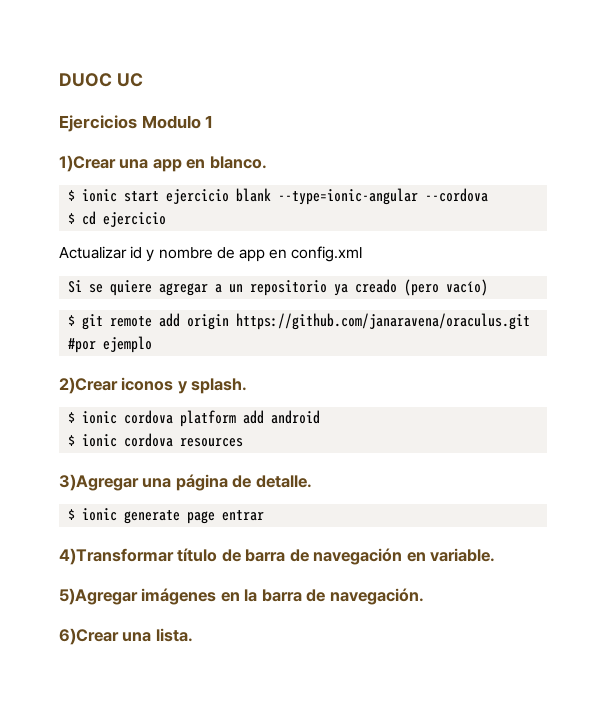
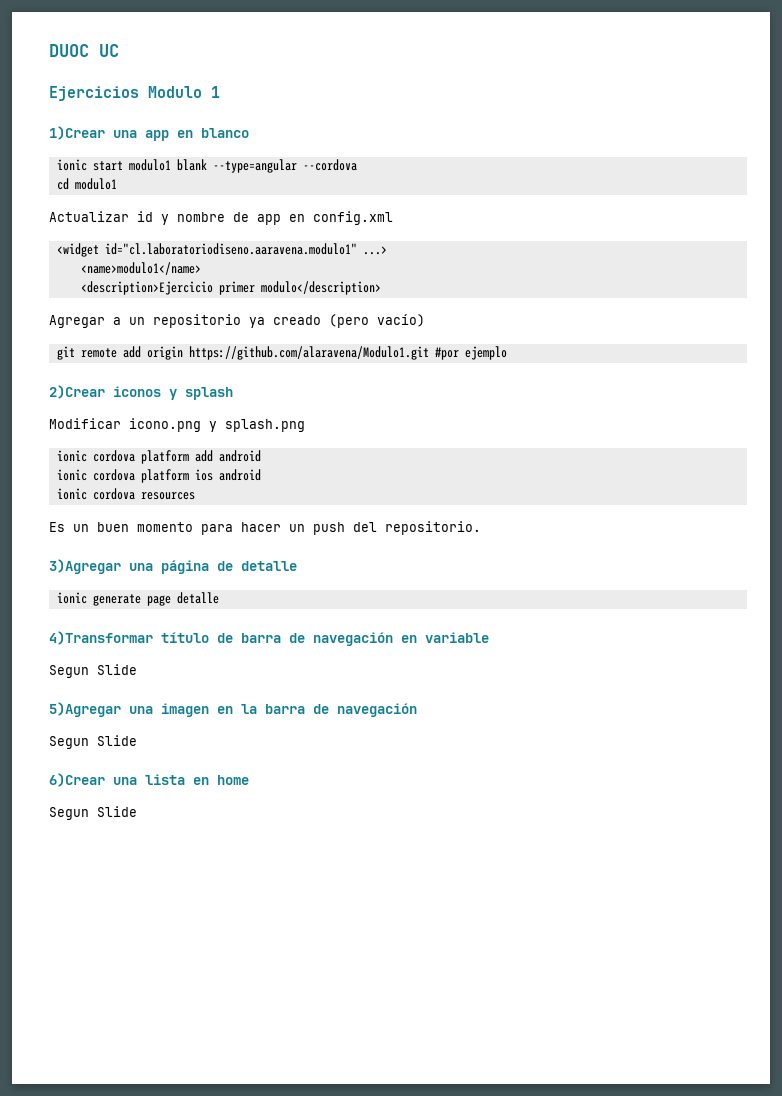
[209,156,267,169] [68,188,489,205] [68,211,167,227] blanco. // $ ionic start ejercicio blank --type=ionic-angular --cordova // $ cd ejercicio -> [201,128,249,138] [56,159,357,173] [56,178,117,190] blanco // ionic start modulo1 blank --type=angular --cordova // cd modulo1
[68,280,209,296] Si se quiere agregar -> [56,243,387,257] [80,262,201,275] [80,281,381,295] [49,315,105,328] <widget id="cl.laboratoriodiseno.aaravena.modulo1" ...> // <name>modulo1</name> // <description>Ejercicio primer modulo</description> // Agregar
[68,315,76,326] $ -> (425, 320) none
[236,313,531,330] https://github.com/janaravena/oraculus.git -> [188,346,429,360] https://github.com/alaravena/Modulo1.git
[191,378,248,394] [68,412,76,423] splash. // $ -> [185,387,233,400] [49,418,305,432] splash // Modificar icono.png y splash.png //
[68,433,244,447] $ ionic cordova resources -> [56,469,261,483] [56,488,195,500] [49,521,481,535] ionic cordova platform ios android // ionic cordova resources // Es un buen momento para hacer un push del repositorio.
[255,475,312,488] [68,509,76,520] detalle. // $ -> [241,561,297,571] detalle //
[222,510,265,521] entrar -> [176,592,219,604] detalle
[430,548,496,562] variable. -> [425,632,489,643] [49,664,137,678] variable // Segun Slide
[141,588,217,605] imágenes -> [129,703,209,717] una imagen
[329,588,424,605] navegación. -> [337,703,417,717] [49,735,137,749] navegación // Segun Slide
[155,628,193,642] lista. -> [145,774,249,785] [49,806,137,820] lista en home // Segun Slide

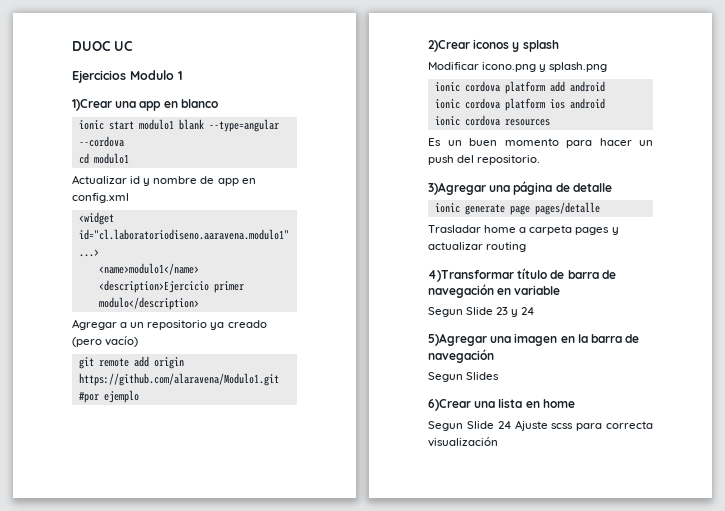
[176,592,219,604] detalle -> [534,202,600,215] [428,225,619,235] [428,242,527,252] pages/detalle // Trasladar home a carpeta pages y actualizar routing
(137, 669) none -> [496,307,535,317] 23 y 24
[97,735,137,746] Slide -> [466,372,500,380] Slides
(137, 811) none -> [497,420,653,431] [428,437,498,447] 24 Ajuste scss para correcta visualización

